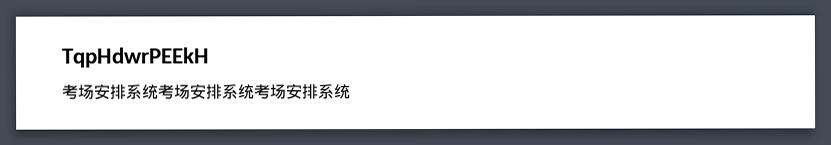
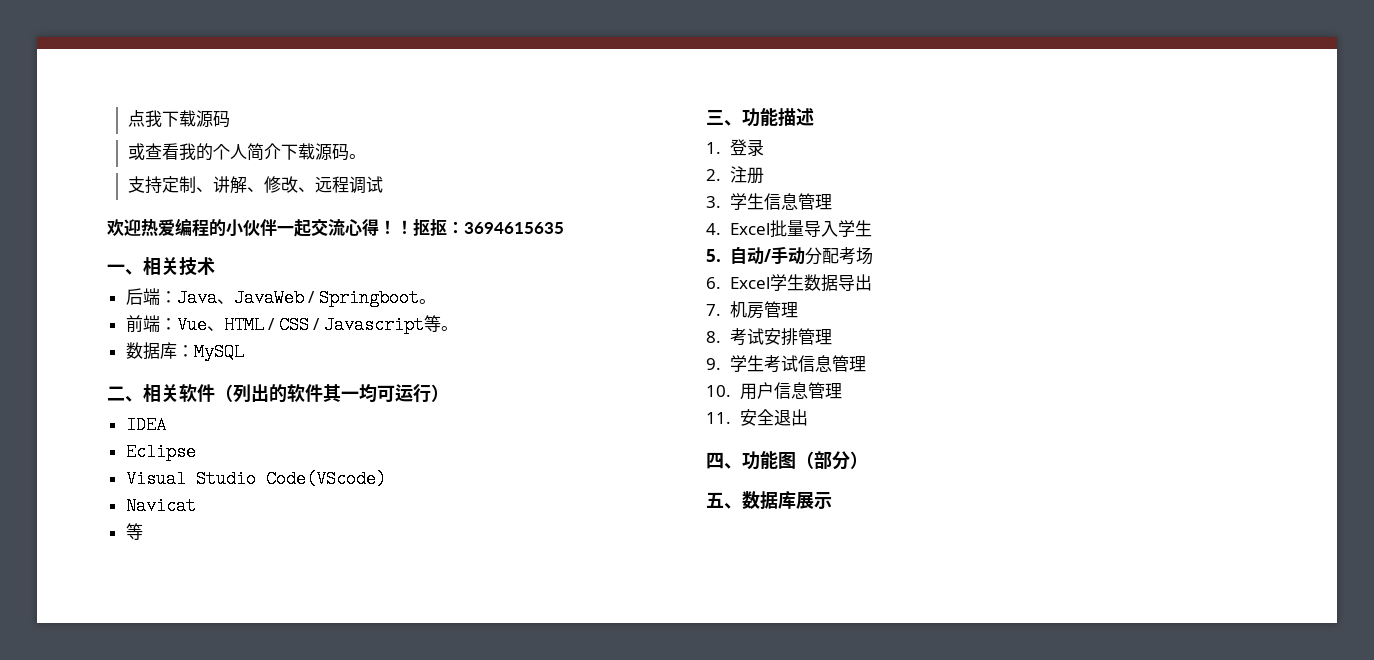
[61,47,209,68] [62,83,351,100] TqpHdwrPEEkH // 考场安排系统考场安排系统考场安排系统 -> [127,110,230,128] [127,143,366,161] [127,176,383,194] [107,218,564,237] [107,257,215,276] [125,288,436,307] [125,315,459,334] [125,342,244,361] [107,384,449,403] [125,416,166,434] [125,443,196,461] [125,470,386,488] [125,497,196,515] [125,523,143,540] [706,108,814,127] [706,139,764,156] [706,166,764,184] [706,193,832,210] [706,220,872,238] [706,246,873,265] [706,274,872,292] [706,301,798,319] [706,328,832,346] [706,355,866,373] [706,382,842,400] [706,409,808,426] [706,451,868,470] [706,491,832,509] 点我下载源码 // 或查看我的个人简介下载源码。 // 支持定制、讲解、修改、远程调试 // 欢迎热爱编程的小伙伴一起交流心得！！抠抠：3694615635 // 一、相关技术 // 后端：Java、JavaWeb / Springboot。 // 前端：Vue、HTML / CSS / Javascript等。 // 数据库：MySQL // 二、相关软件（列出的软件其一均可运行） // IDEA // Eclipse // Visual Studio Code(VScode) // Navicat // 等 // 三、功能描述 // 1.登录 // 2.注册 // 3.学生信息管理 // 4. Excel批量导入学生 // 5.自动/手动分配考场 // 6. Excel学生数据导出 // 7.机房管理 // 8.考试安排管理 // 9.学生考试信息管理 // 10.用户信息管理 // 11.安全退出 // 四、功能图（部分） // 五、数据库展示

